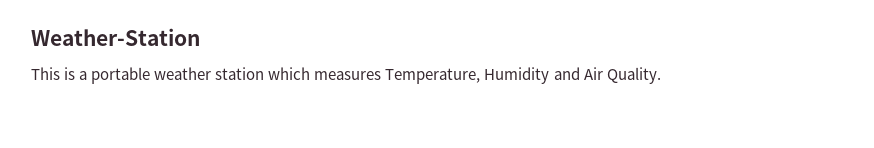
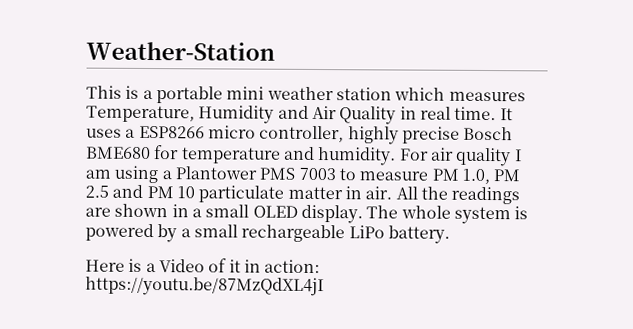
(151, 75) none -> [226,86,265,100] mini
[606,67,661,84] Quality. -> [339,106,513,125] [86,125,514,145] [86,145,522,167] [85,165,521,185] [85,184,521,205] [85,203,529,225] [85,223,450,244] [85,258,321,274] [85,276,324,297] Quality in real time. It uses a ESP8266 micro controller, highly precise Bosch BME680 for temperature and humidity. For air quality I am using a Plantower PMS 7003 to measure PM 1.0, PM 2.5 and PM 10 particulate matter in air. All the readings are shown in a small OLED display. The whole system is powered by a small rechargeable LiPo battery. // Here is a Video of it in action: https://youtu.be/87MzQdXL4jI

